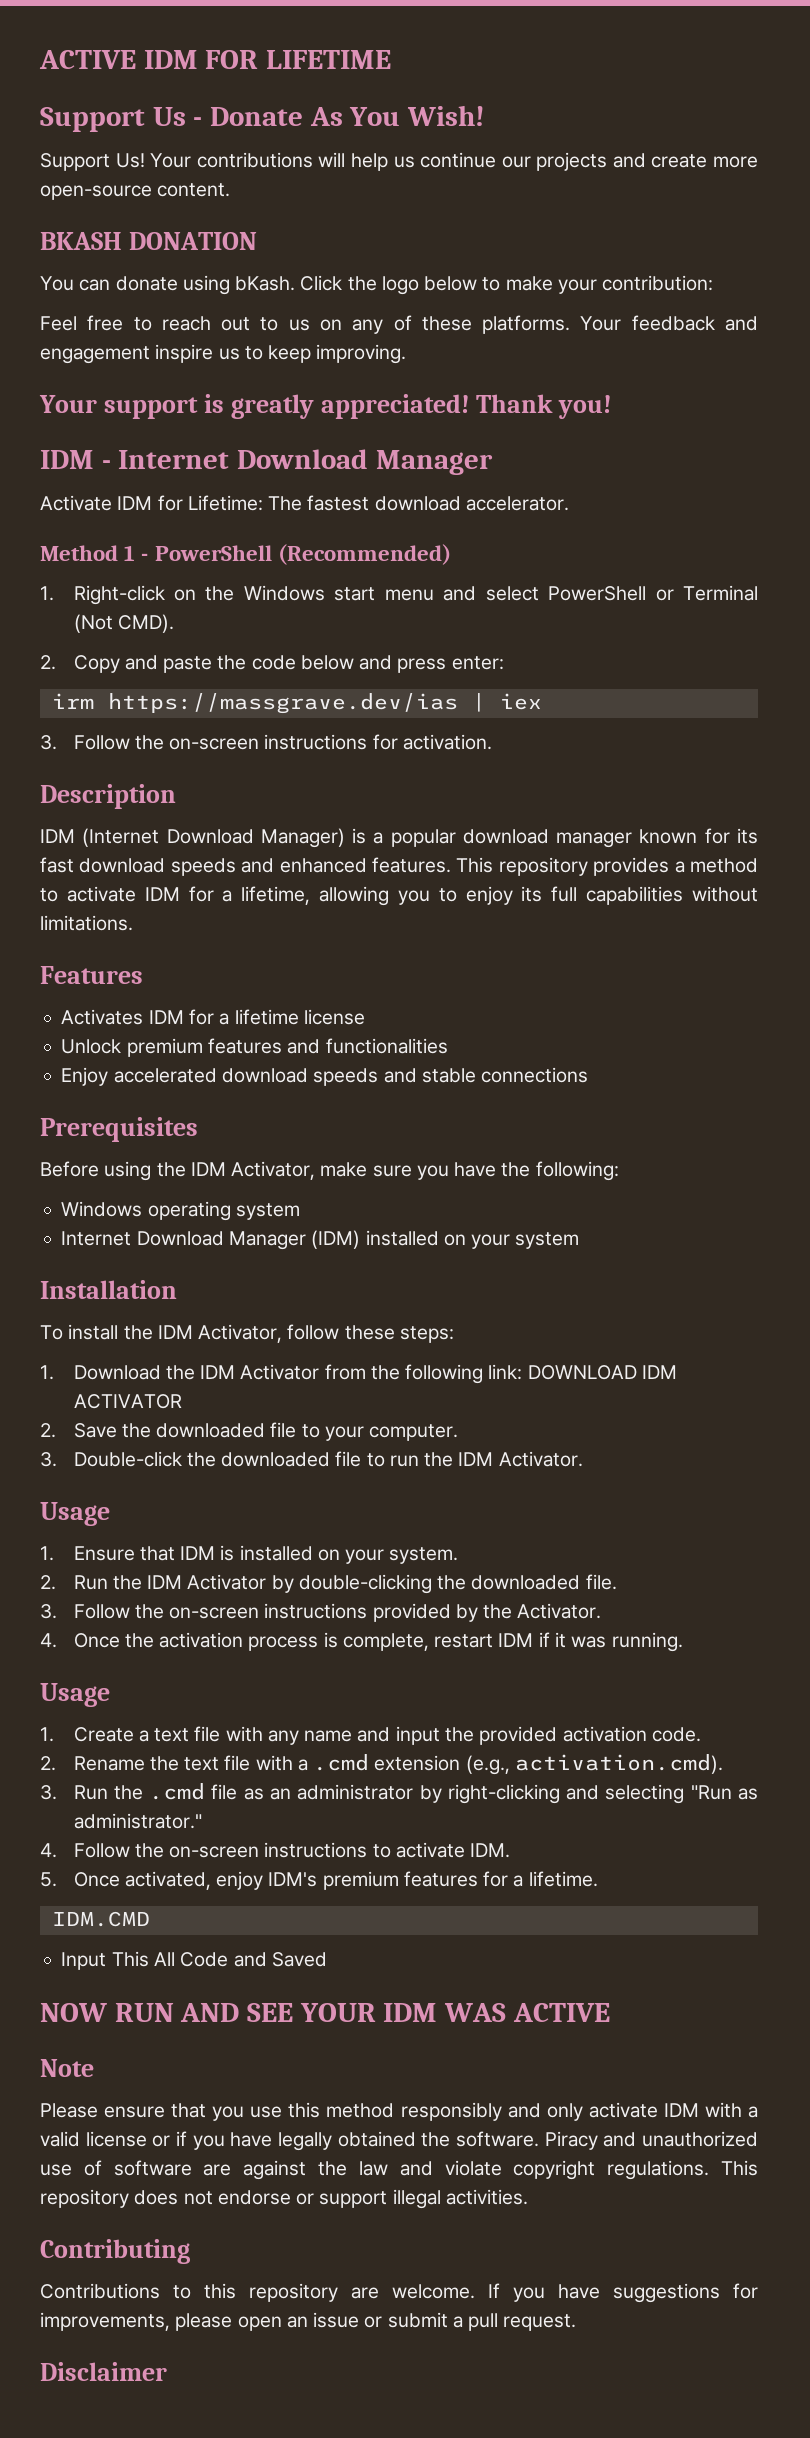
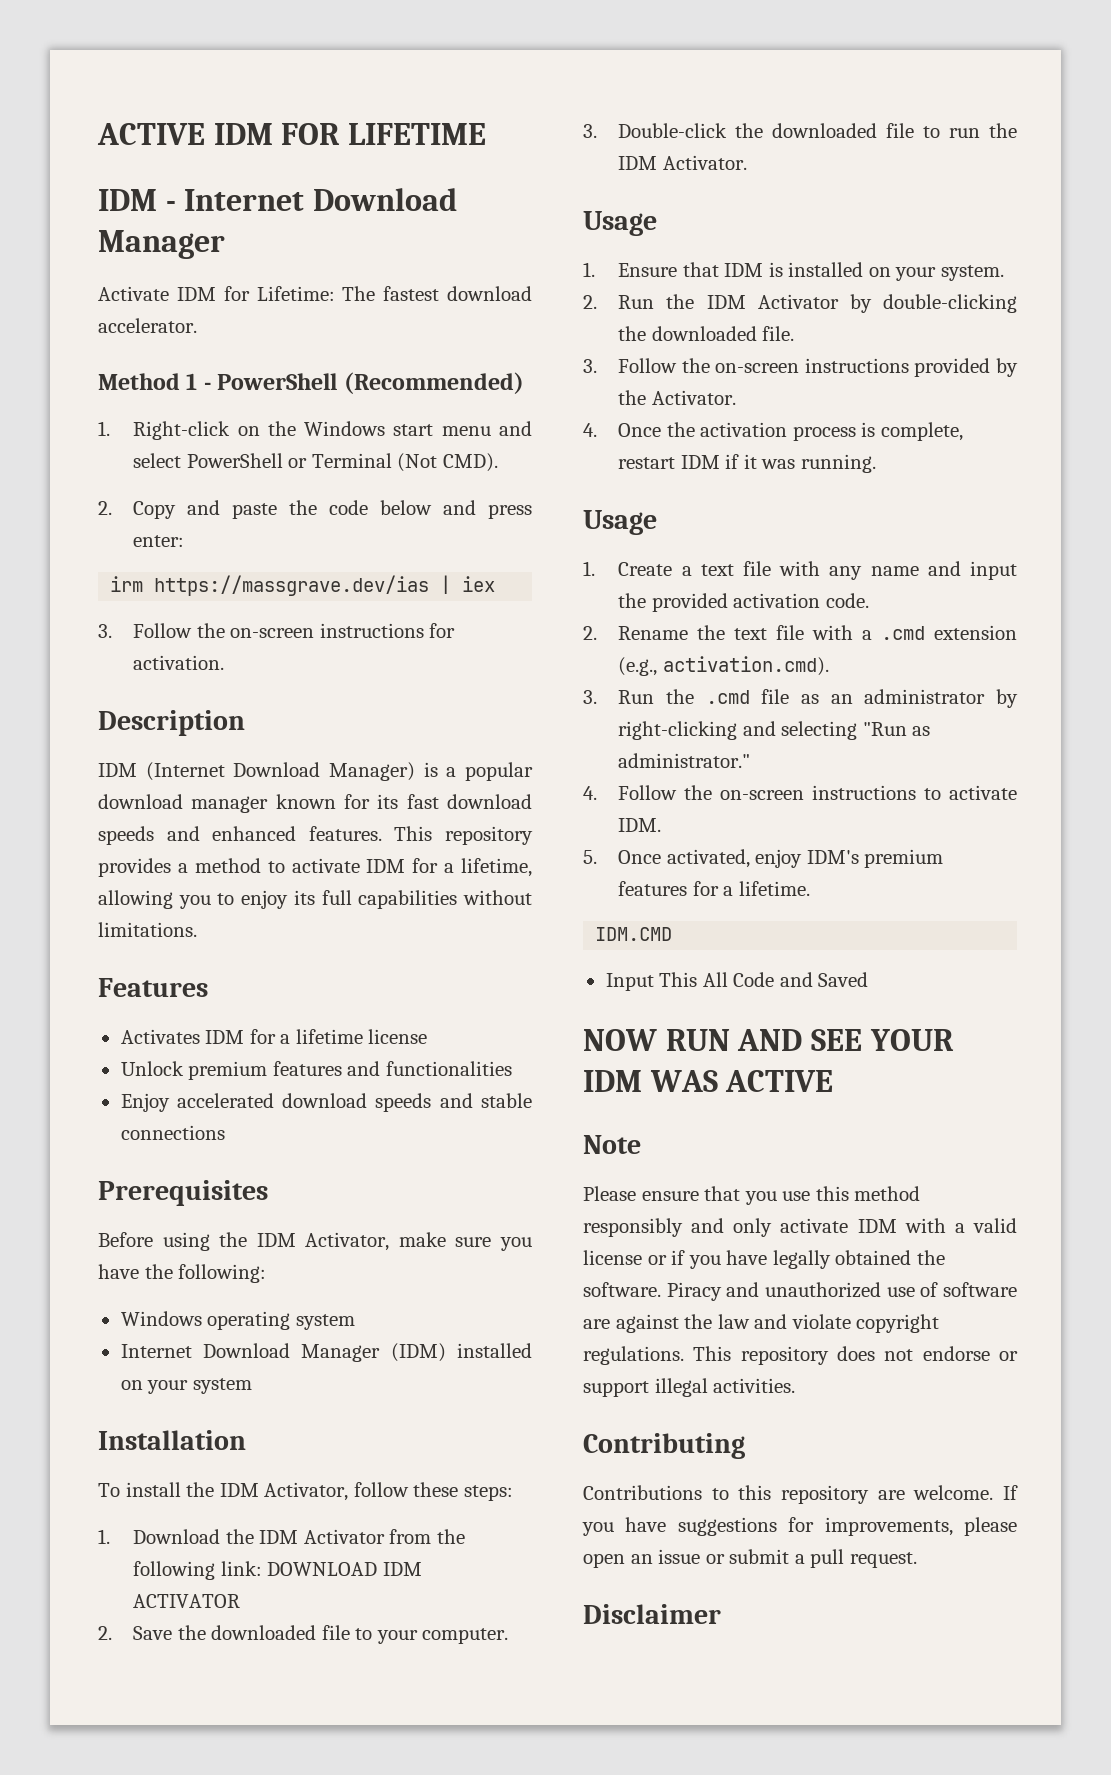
[40,105,486,132] [40,152,758,171] [40,183,231,200] [40,232,257,250] [40,275,714,295] [40,315,759,334] [40,344,407,364] [39,394,613,419] // Support Us - Donate As You Wish! // Support Us! Your contributions will help us continue our projects and create more open-source content. // BKASH DONATION // You can donate using bKash. Click the logo below to make your contribution: // Feel free to reach out to us on any of these platforms. Your feedback and engagement inspire us to keep improving. // Your support is greatly appreciated! Thank you! -> (486, 134) none

